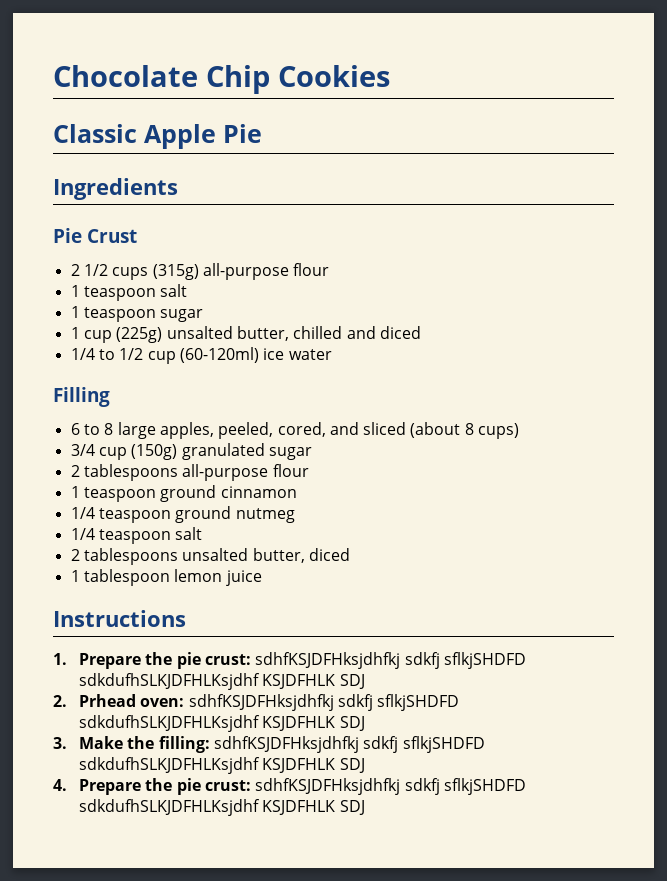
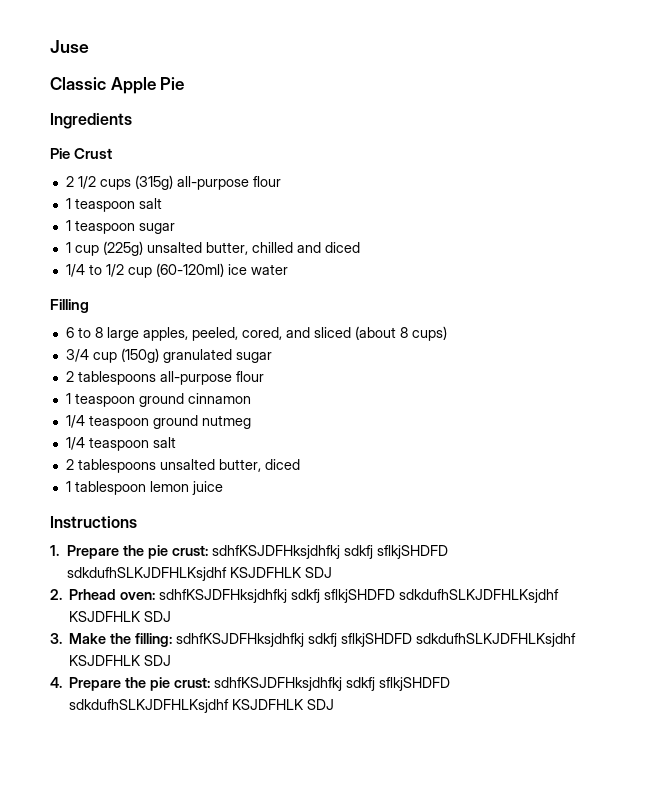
[53,65,390,94] Chocolate Chip Cookies -> [50,40,89,53] Juse

